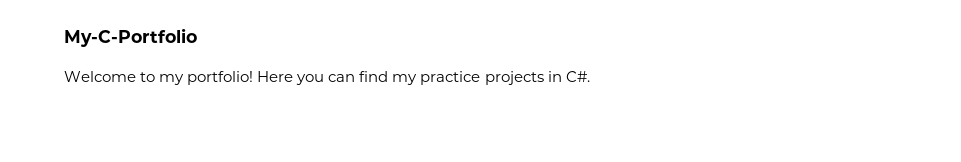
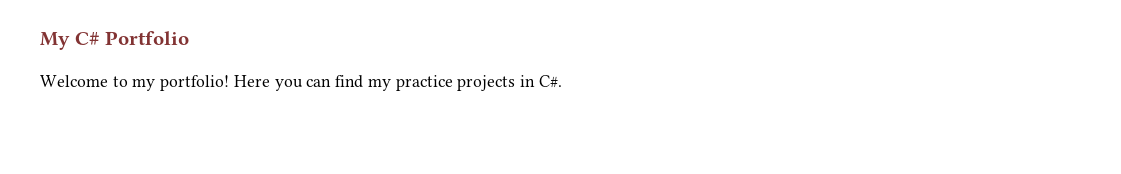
[64,28,197,47] My-C-Portfolio -> [40,31,190,50] My C# Portfolio

